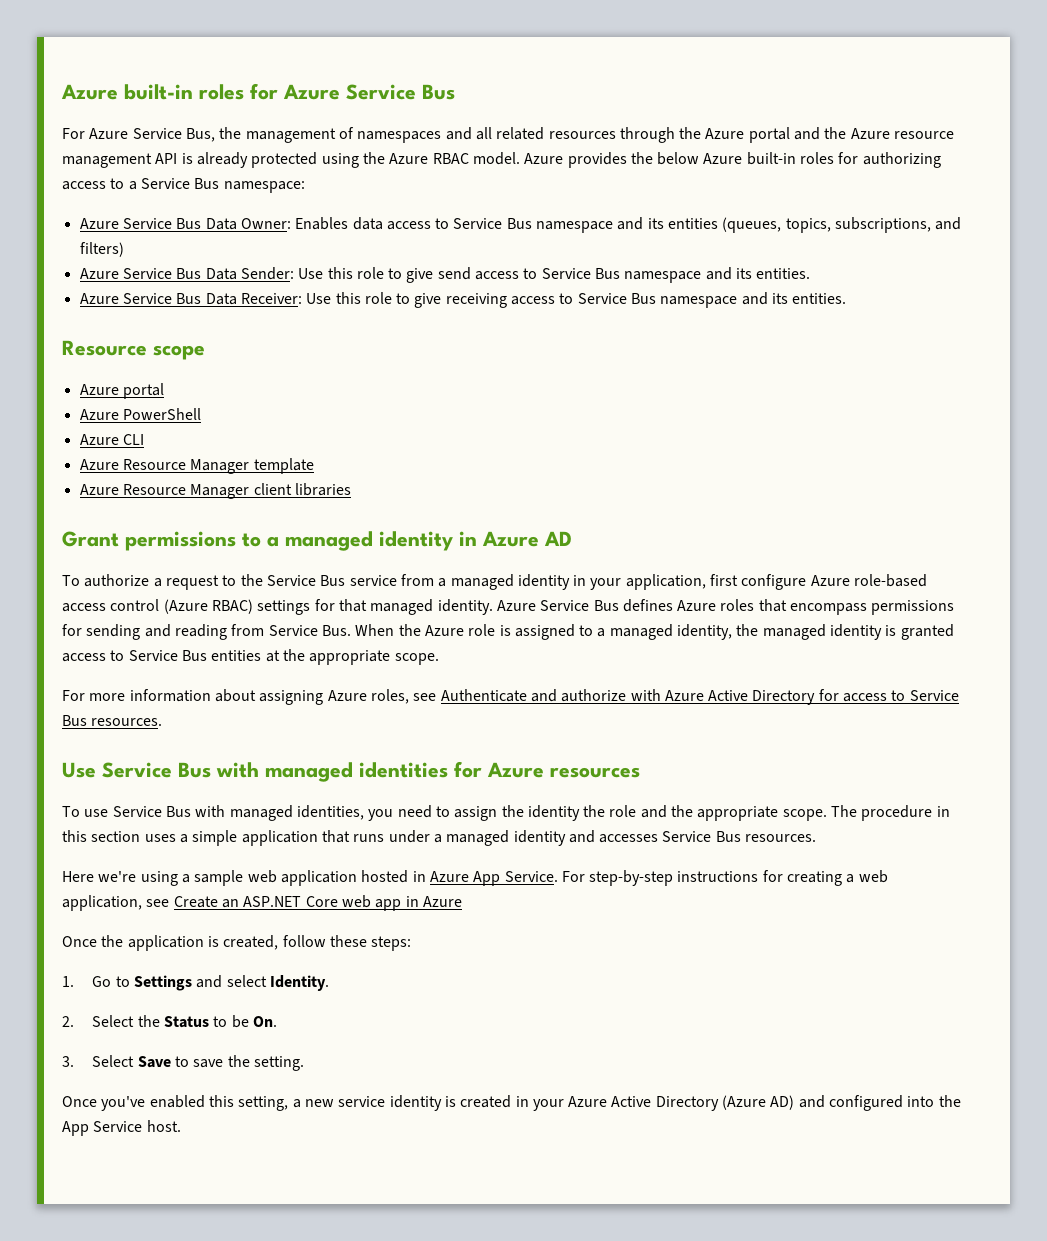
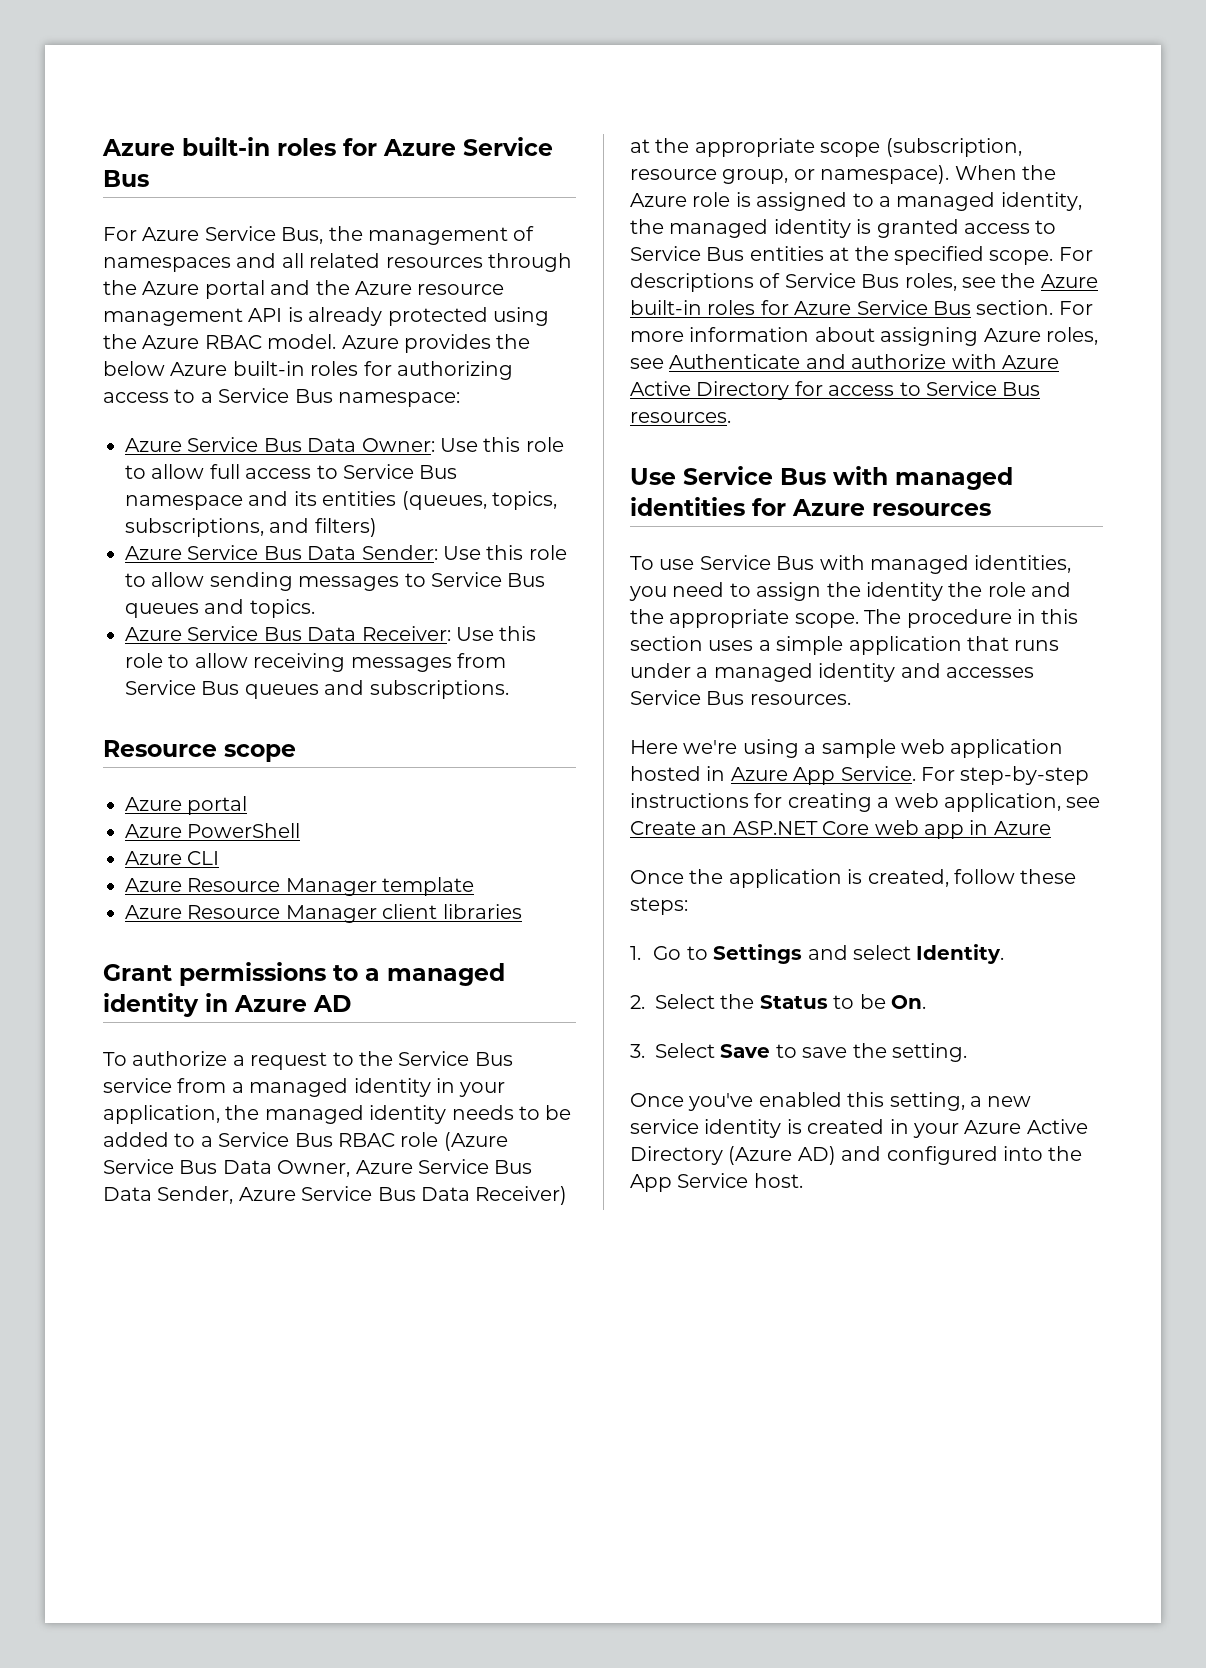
[295,217,383,230] Enables data -> [440,437,564,452] [125,464,240,479] Use this role to allow full
[406,267,811,283] give send access to Service Bus namespace and its entities. -> [151,572,546,591] [125,599,315,618] allow sending messages to Service Bus queues and topics.
[414,292,847,308] give receiving access to Service Bus namespace and its entities. -> [194,653,506,672] [125,680,509,699] allow receiving messages from Service Bus queues and subscriptions.
[710,574,928,590] [62,599,955,615] [62,624,351,640] first configure Azure role-based access control (Azure RBAC) settings for that managed identity. Azure Service Bus defines Azure roles that encompass permissions for sending and reading from Service Bus. -> [225,1105,572,1124] [103,1132,508,1151] [103,1159,533,1177] [103,1186,568,1205] [630,138,1022,157] [630,165,950,184] the managed identity needs to be added to a Service Bus RBAC role (Azure Service Bus Data Owner, Azure Service Bus Data Sender, Azure Service Bus Data Receiver) at the appropriate scope (subscription, resource group, or namespace).
[309,650,439,665] appropriate scope. // -> [894,246,1093,265] [630,273,1098,292] [630,300,1054,315] specified scope. For descriptions of Service Bus roles, see the Azure built-in roles for Azure Service Bus section.

